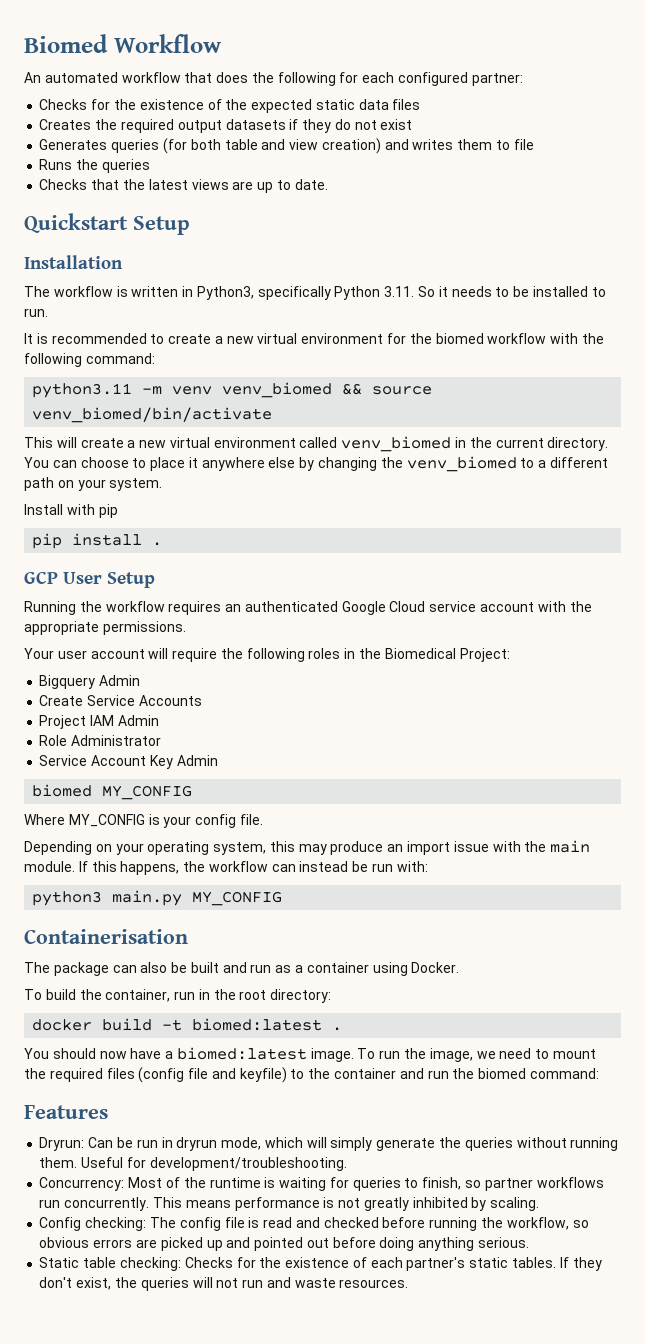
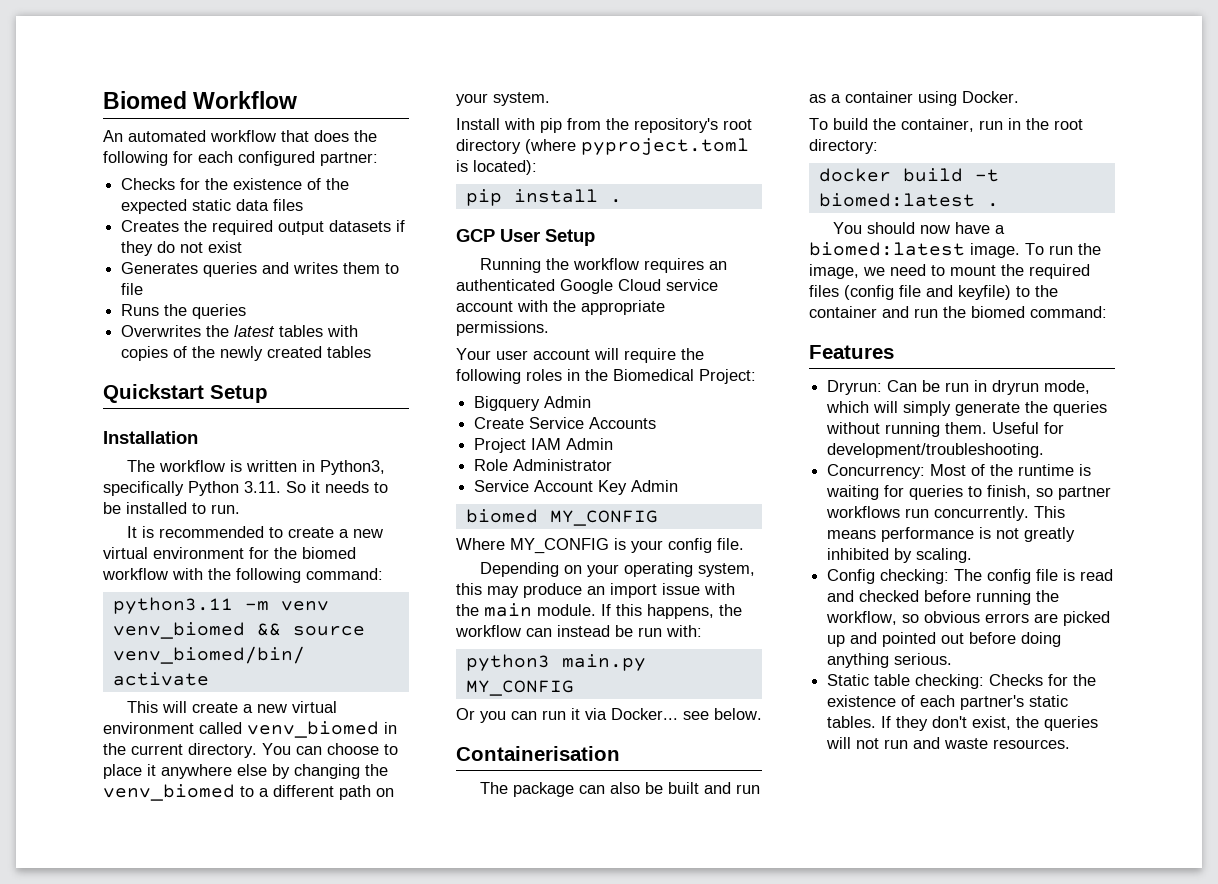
[162,138,381,154] (for both table and view creation) -> (258, 269) none
[39,179,328,193] Checks that the latest views are up to date. -> [121,325,359,337] [121,346,372,361] Overwrites the latest tables with copies of the newly created tables
(118, 511) none -> [567,118,752,133] [456,138,749,155] [456,160,537,175] from the repository's root directory (where pyproject.toml is located):
(283, 898) none -> [456,708,762,723] // Or you can run it via Docker... see below.

